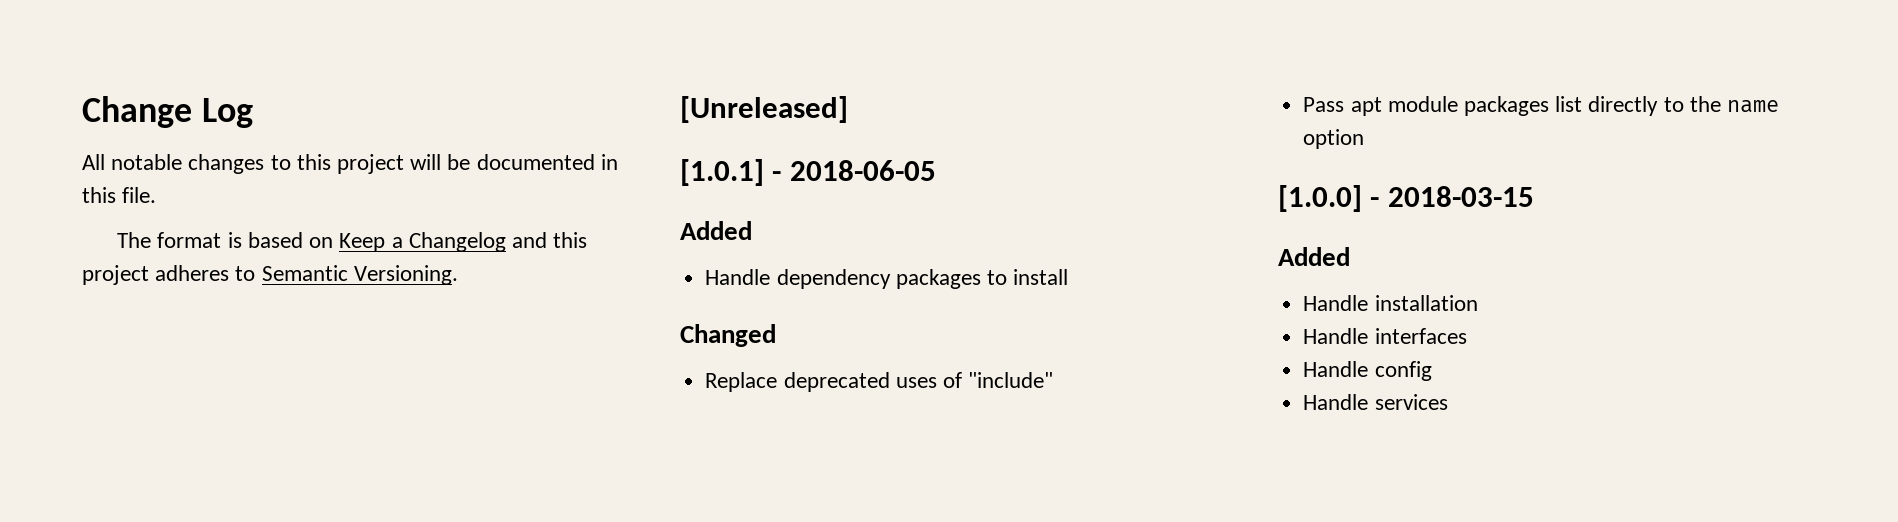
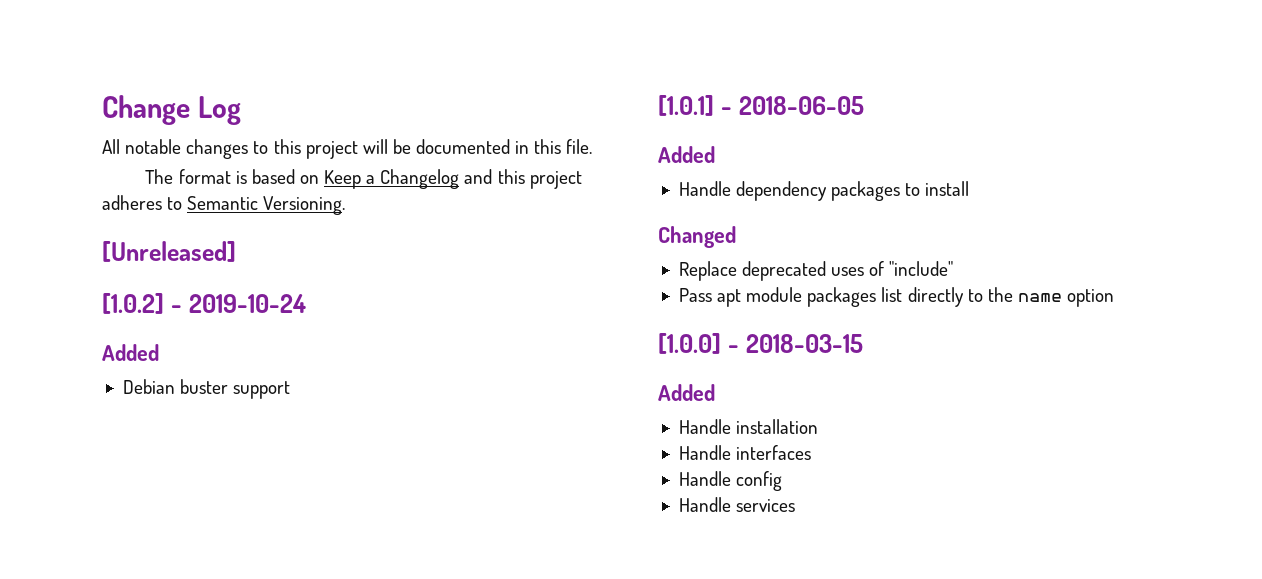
(848, 109) none -> [102,293,306,314] [102,344,159,361] [122,379,291,399] // [1.0.2] - 2019-10-24 // Added // Debian buster support

